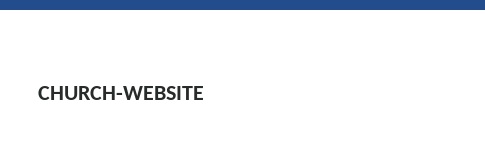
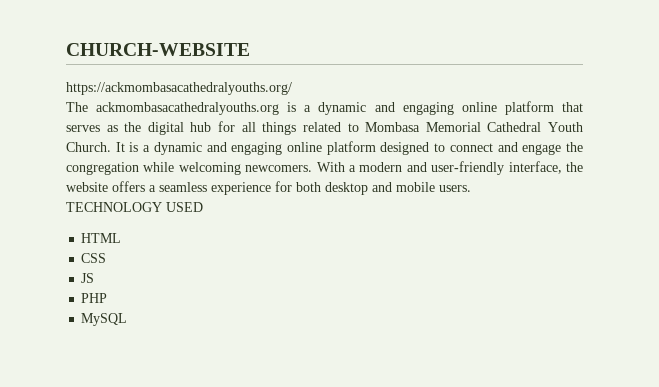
(204, 93) none -> [66,82,292,95] [66,101,583,115] [66,121,584,135] [66,141,583,155] [66,161,583,175] [66,181,471,195] [66,202,203,212] [81,233,122,243] [81,253,107,263] [81,273,95,283] [81,293,108,303] [81,313,128,326] // https://ackmombasacathedralyouths.org/ // The ackmombasacathedralyouths.org is a dynamic and engaging online platform that serves as the digital hub for all things related to Mombasa Memorial Cathedral Youth Church. It is a dynamic and engaging online platform designed to connect and engage the congregation while welcoming newcomers. With a modern and user-friendly interface, the website offers a seamless experience for both desktop and mobile users. // TECHNOLOGY USED // HTML // CSS // JS // PHP // MySQL

